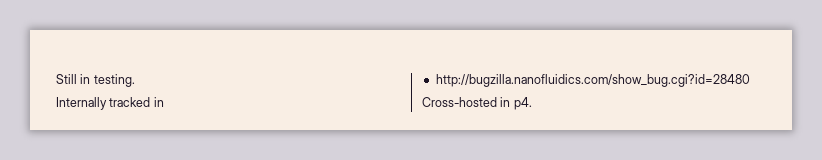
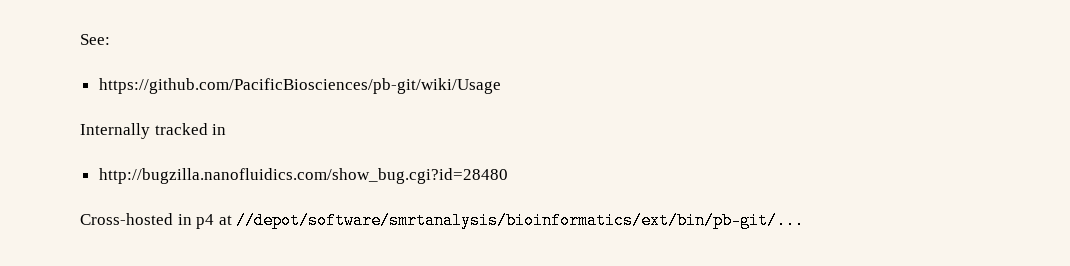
[56,74,135,87] Still in testing. -> [80,34,110,45] [98,78,501,94] See: // https://github.com/PacificBiosciences/pb-git/wiki/Usage
[513,97,532,110] p4. -> [196,212,805,229] p4 at //depot/software/smrtanalysis/bioinformatics/ext/bin/pb-git/...

